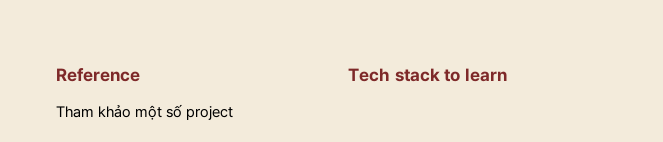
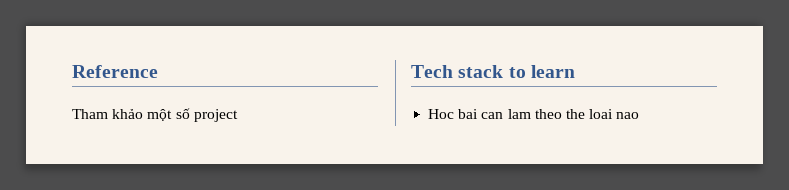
(508, 75) none -> [428,109,640,119] // Hoc bai can lam theo the loai nao

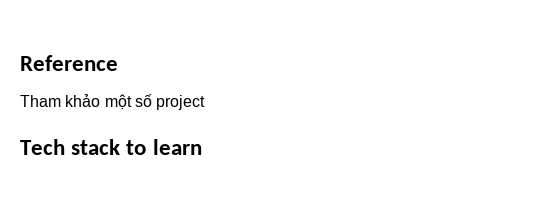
[428,109,640,119] // Hoc bai can lam theo the loai nao -> (202, 147) none

